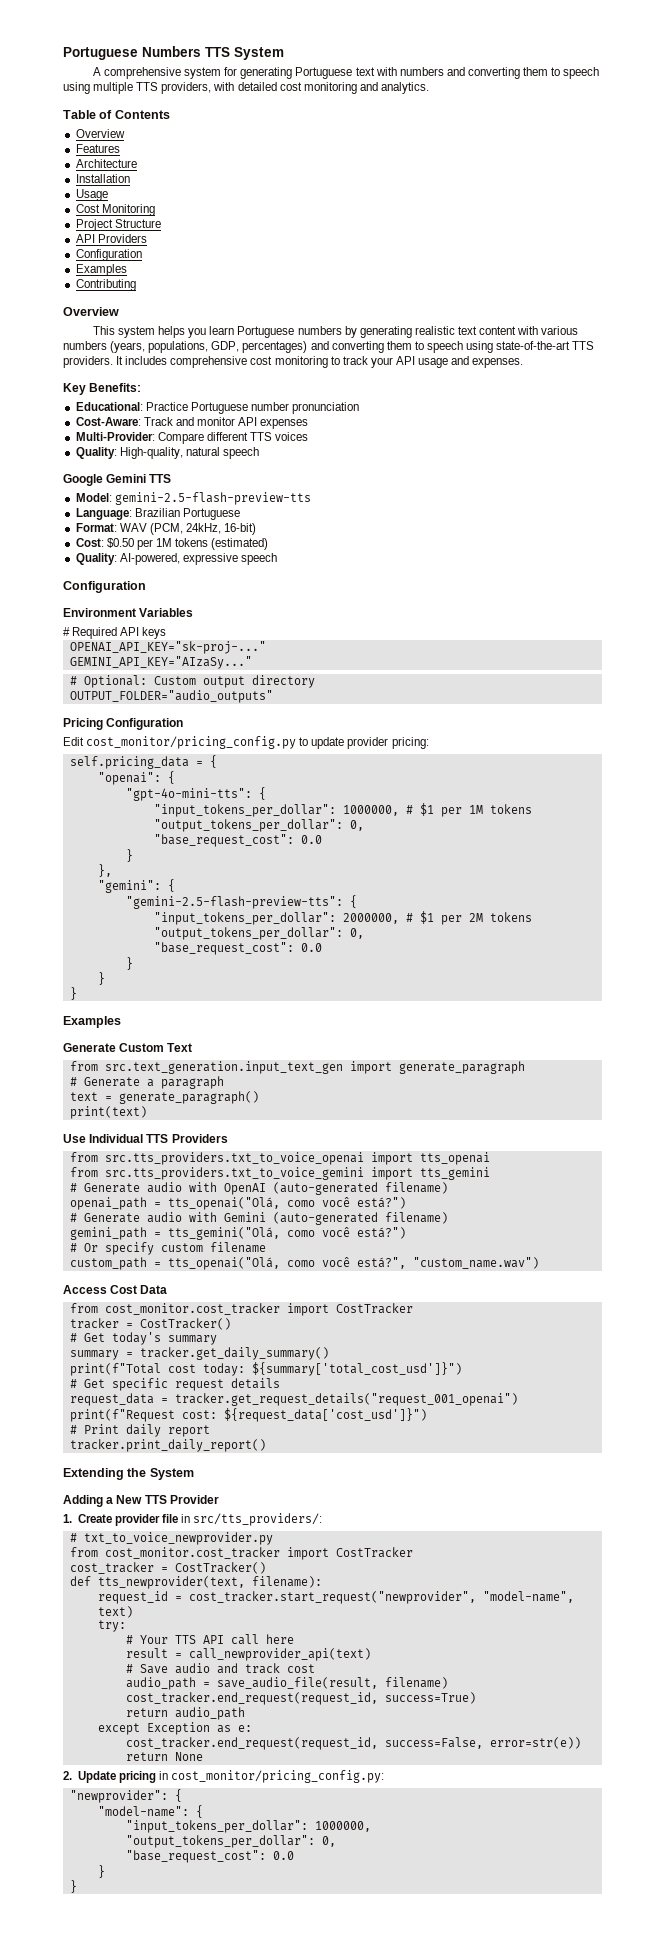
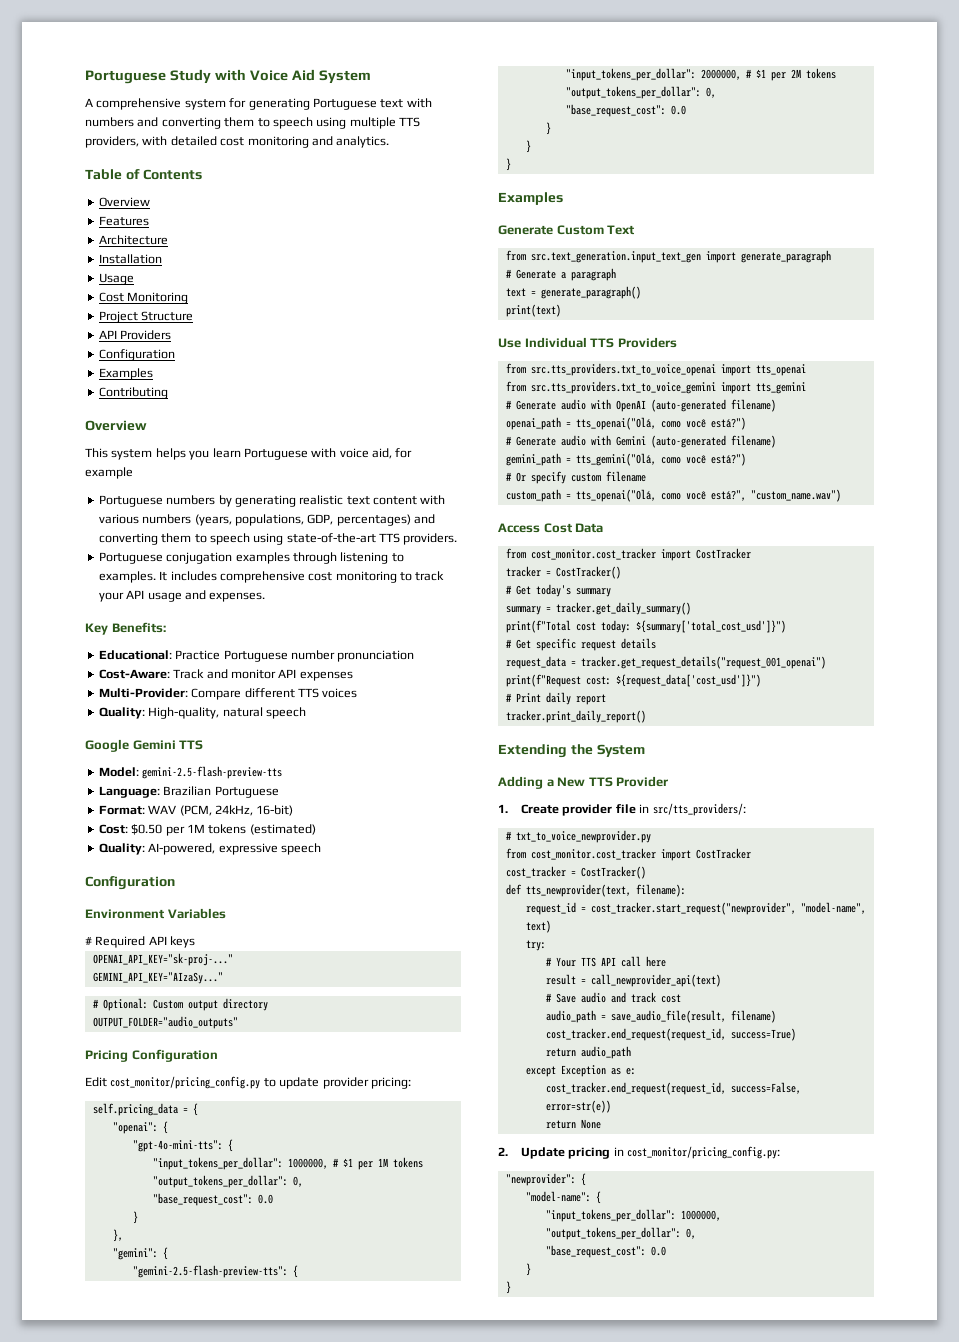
[63,46,230,60] Portuguese Numbers TTS -> [85,69,315,84] Portuguese Study with Voice Aid
(295, 332) none -> [311,448,413,459] [85,467,133,479] [98,495,163,507] with voice aid, for example // Portuguese
(113, 362) none -> [98,552,404,564] [98,571,156,583] // Portuguese conjugation examples through listening to examples.

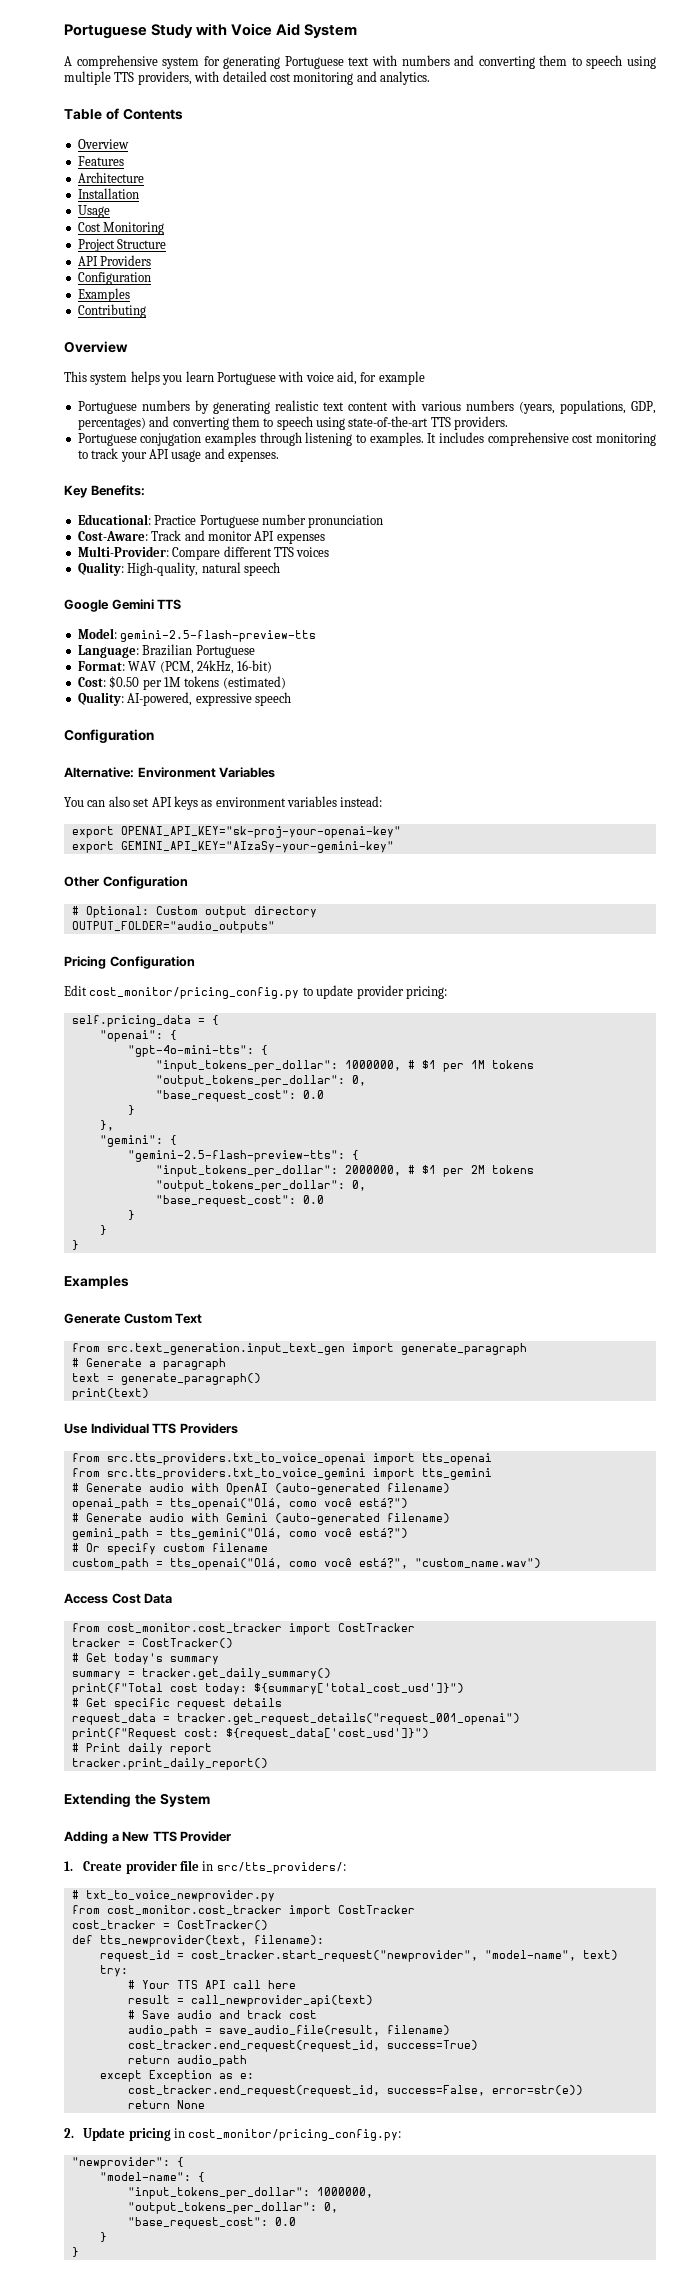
(175, 883) none -> [64,767,134,778] Alternative:
[85,936,196,948] [92,953,233,966] [92,972,223,984] # Required API keys // OPENAI_API_KEY="sk-proj-..." // GEMINI_API_KEY="AIzaSy..." -> [64,796,383,810] [71,826,401,838] [71,841,394,853] [64,876,188,889] You can also set API keys as environment variables instead: // export OPENAI_API_KEY="sk-proj-your-openai-key" // export GEMINI_API_KEY="AIzaSy-your-gemini-key" // Other Configuration

